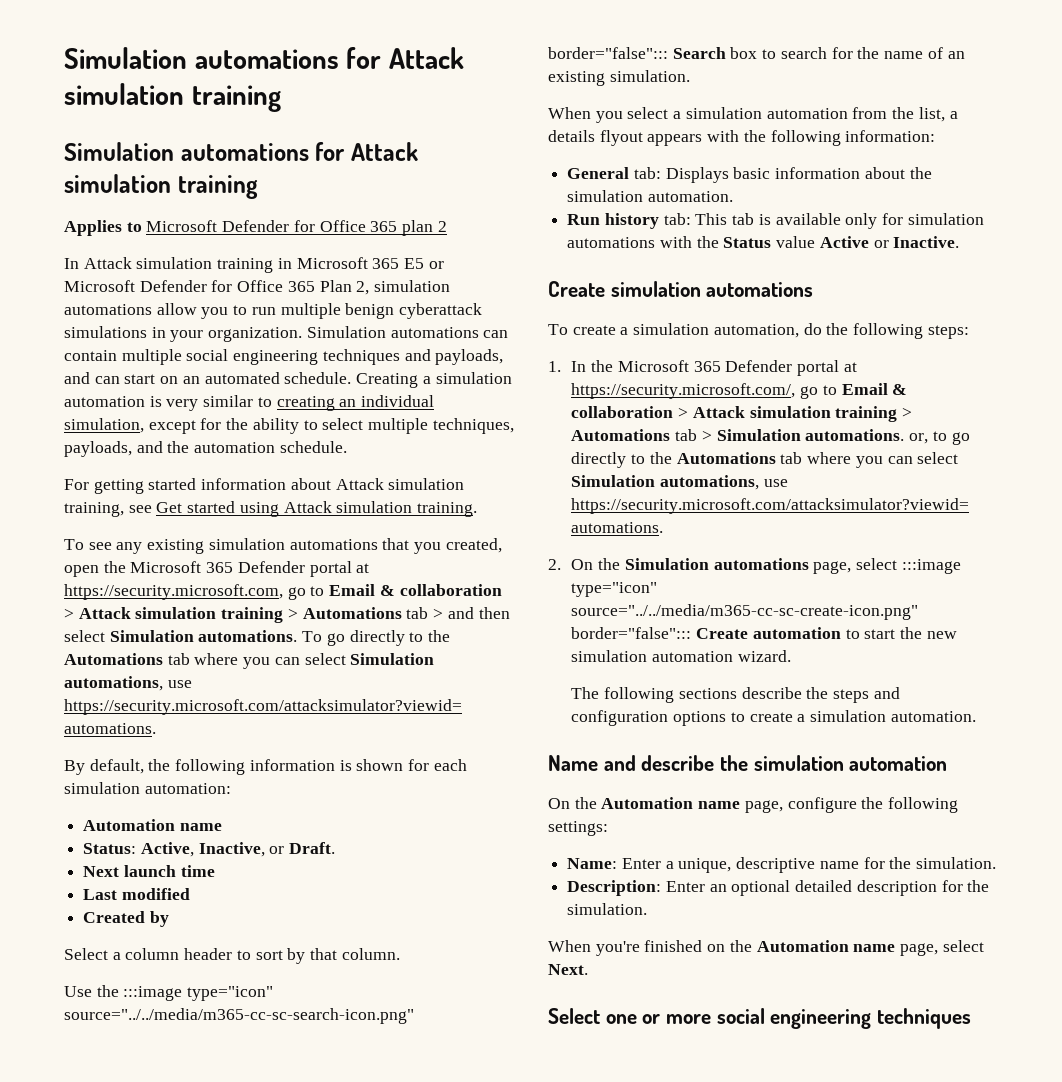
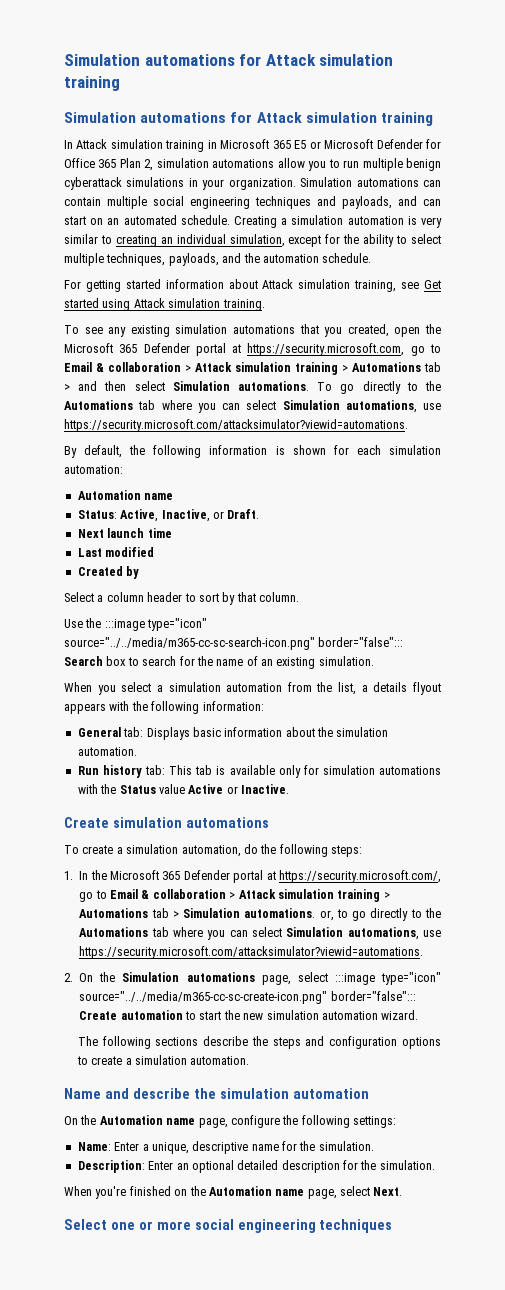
[64,220,447,236] // Applies to Microsoft Defender for Office 365 plan 2 -> (433, 119) none

